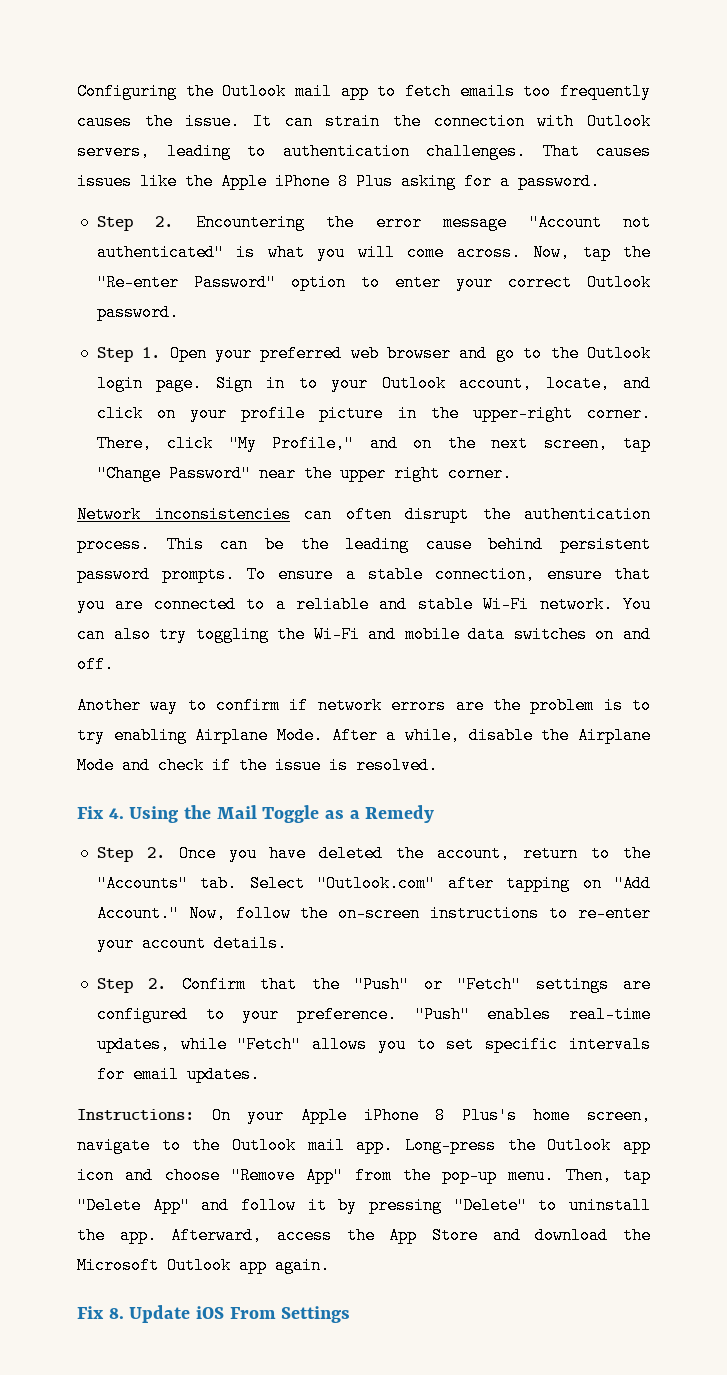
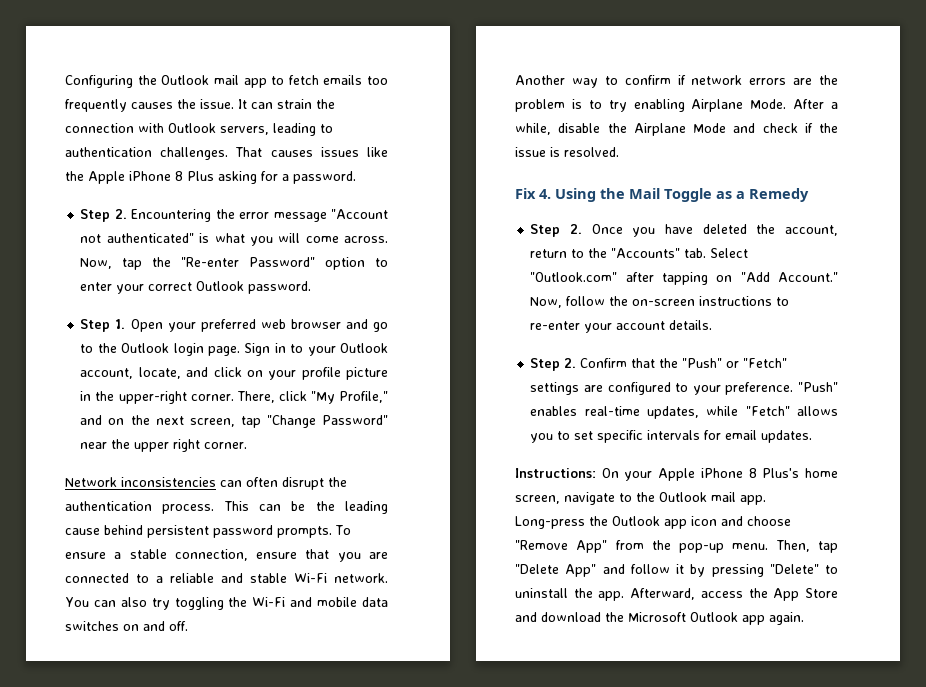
[77,1305,351,1323] // Fix 8. Update iOS From Settings -> (804, 618) none

